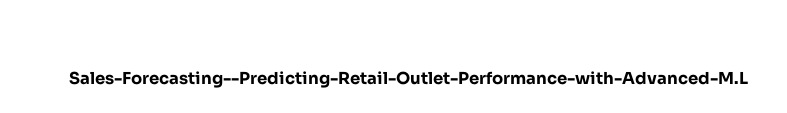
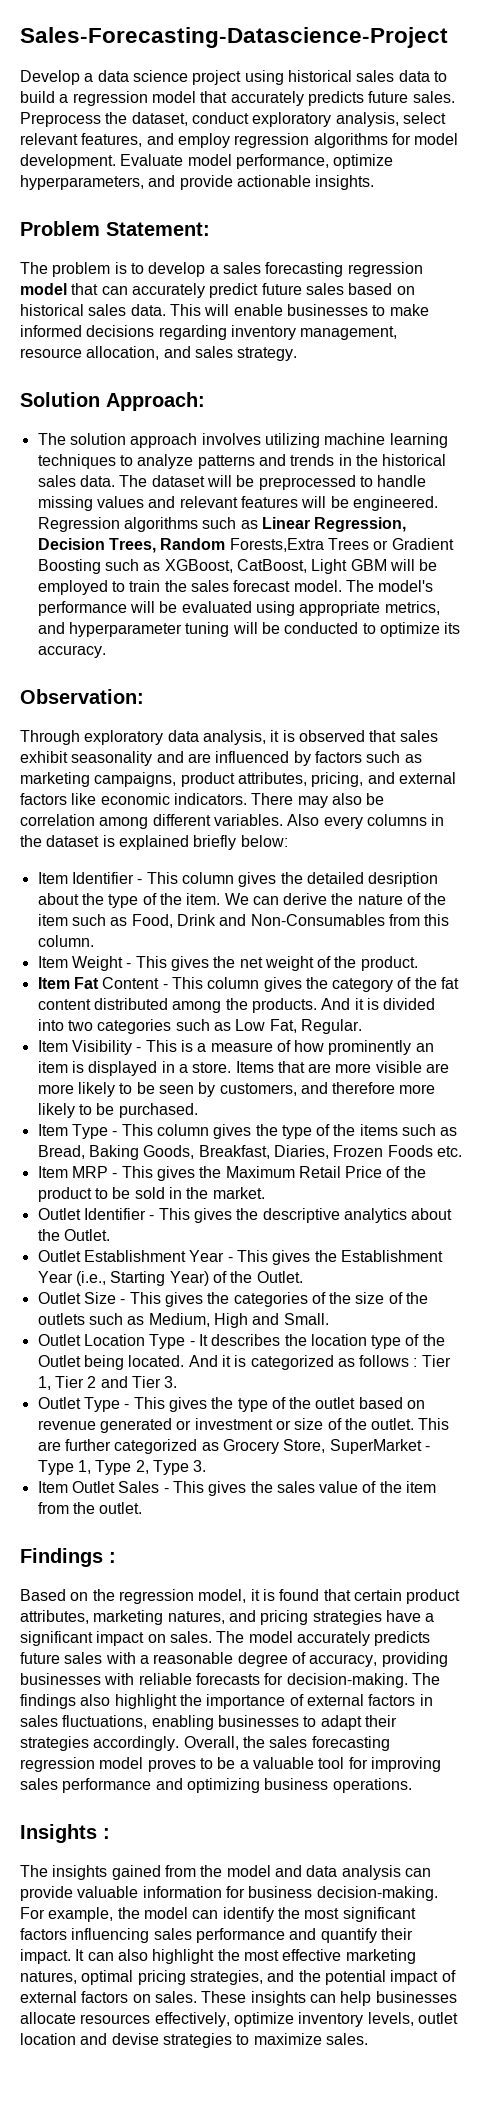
[69,71,748,88] Sales-Forecasting--Predicting-Retail-Outlet-Performance-with-Advanced-M.L -> [20,27,448,48] [20,70,447,85] [20,91,455,106] [20,112,446,127] [20,133,459,148] [20,154,394,169] [20,175,375,190] [20,221,210,236] [20,262,423,277] [20,283,415,298] [20,304,429,316] [20,325,398,340] [20,346,298,361] [20,392,205,411] [37,433,448,448] [37,454,447,469] [37,475,427,490] [37,496,438,511] [37,517,407,532] [37,538,454,553] [37,559,438,574] [37,580,434,595] [37,601,440,616] [37,622,461,637] [37,645,106,658] [20,689,144,704] [20,730,438,745] [20,751,422,766] [20,772,456,787] [20,793,385,808] [20,814,445,829] [20,835,288,850] [37,872,439,887] [37,893,447,908] [37,914,450,928] [37,935,94,947] [37,956,418,971] [37,977,460,992] [37,998,436,1013] [37,1019,362,1034] [37,1040,434,1055] [37,1061,450,1076] [37,1082,436,1097] [37,1103,198,1118] [37,1124,458,1139] [37,1145,462,1160] [37,1166,426,1181] [37,1187,265,1202] [37,1208,453,1223] [37,1229,110,1241] [37,1250,443,1265] [37,1271,303,1286] [37,1292,429,1307] [37,1313,329,1328] [37,1334,445,1349] [37,1355,451,1370] [37,1376,178,1390] [37,1397,426,1412] [37,1418,450,1433] [37,1439,430,1454] [37,1460,207,1475] [37,1481,437,1496] [37,1502,143,1514] [20,1548,116,1567] [20,1589,461,1604] [20,1610,435,1625] [20,1631,431,1646] [20,1652,448,1667] [20,1673,440,1688] [20,1694,433,1709] [20,1715,397,1730] [20,1736,390,1751] [20,1757,441,1772] [20,1778,412,1793] [20,1824,110,1843] [20,1865,431,1880] [20,1886,438,1901] [20,1907,416,1922] [20,1928,413,1943] [20,1949,416,1964] [20,1970,456,1985] [20,1991,457,2006] [20,2012,458,2027] [20,2033,368,2048] Sales-Forecasting-Datascience-Project // Develop a data science project using historical sales data to build a regression model that accurately predicts future sales. Preprocess the dataset, conduct exploratory analysis, select relevant features, and employ regression algorithms for model development. Evaluate model performance, optimize hyperparameters, and provide actionable insights. // Problem Statement: // The problem is to develop a sales forecasting regression model that can accurately predict future sales based on historical sales data. This will enable businesses to make informed decisions regarding inventory management, resource allocation, and sales strategy. // Solution Approach: // The solution approach involves utilizing machine learning techniques to analyze patterns and trends in the historical sales data. The dataset will be preprocessed to handle missing values and relevant features will be engineered. Regression algorithms such as Linear Regression, Decision Trees, Random Forests,Extra Trees or Gradient Boosting such as XGBoost, CatBoost, Light GBM will be employed to train the sales forecast model. The model's performance will be evaluated using appropriate metrics, and hyperparameter tuning will be conducted to optimize its accuracy. // Observation: // Through exploratory data analysis, it is observed that sales exhibit seasonality and are influenced by factors such as marketing campaigns, product attributes, pricing, and external factors like economic indicators. There may also be correlation among different variables. Also every columns in the dataset is explained briefly below: // Item Identifier - This column gives the detailed desription about the type of the item. We can derive the nature of the item such as Food, Drink and Non-Consumables from this column. // Item Weight - This gives the net weight of the product. // Item Fat Content - This column gives the category of the fat content distributed among the products. And it is divided into two categories such as Low Fat, Regular. // Item Visibility - This is a measure of how prominently an item is displayed in a store. Items that are more visible are more likely to be seen by customers, and therefore more likely to be purchased. // Item Type - This column gives the type of the items such as Bread, Baking Goods, Breakfast, Diaries, Frozen Foods etc. // Item MRP - This gives the Maximum Retail Price of the product to be sold in the market. // Outlet Identifier - This gives the descriptive analytics about the Outlet. // Outlet Establishment Year - This gives the Establishment Year (i.e., Starting Year) of the Outlet. // Outlet Size - This gives the categories of the size of the outlets such as Medium, High and Small. // Outlet Location Type - It describes the location type of the Outlet being located. And it is categorized as follows : Tier 1, Tier 2 and Tier 3. // Outlet Type - This gives the type of the outlet based on revenue generated or investment or size of the outlet. This are further categorized as Grocery Store, SuperMarket - Type 1, Type 2, Type 3. // Item Outlet Sales - This gives the sales value of the item from the outlet. // Findings : // Based on the regression model, it is found that certain product attributes, marketing natures, and pricing strategies have a significant impact on sales. The model accurately predicts future sales with a reasonable degree of accuracy, providing businesses with reliable forecasts for decision-making. The findings also highlight the importance of external factors in sales fluctuations, enabling businesses to adapt their strategies accordingly. Overall, the sales forecasting regression model proves to be a valuable tool for improving sales performance and optimizing business operations. // Insights : // The insights gained from the model and data analysis can provide valuable information for business decision-making. For example, the model can identify the most significant factors influencing sales performance and quantify their impact. It can also highlight the most effective marketing natures, optimal pricing strategies, and the potential impact of external factors on sales. These insights can help businesses allocate resources effectively, optimize inventory levels, outlet location and devise strategies to maximize sales.

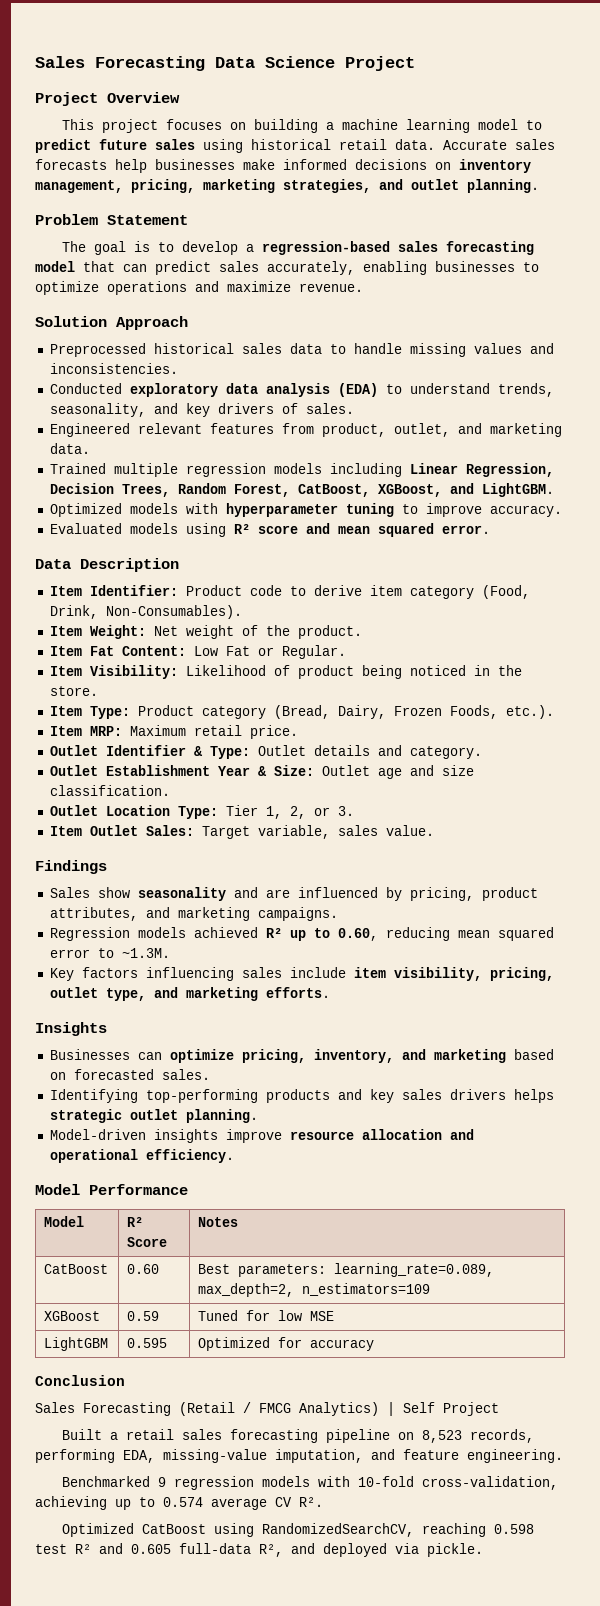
[20,27,448,48] [20,70,447,85] [20,91,455,106] [20,112,446,127] [20,133,459,148] [20,154,394,169] [20,175,375,190] Sales-Forecasting-Datascience-Project // Develop a data science project using historical sales data to build a regression model that accurately predicts future sales. Preprocess the dataset, conduct exploratory analysis, select relevant features, and employ regression algorithms for model development. Evaluate model performance, optimize hyperparameters, and provide actionable insights. -> [35,56,415,71] [35,92,180,106] [62,119,543,133] [35,139,555,153] [35,159,531,173] [35,179,539,193] Sales Forecasting Data Science Project // Project Overview // This project focuses on building a machine learning model to predict future sales using historical retail data. Accurate sales forecasts help businesses make informed decisions on inventory management, pricing, marketing strategies, and outlet planning.
[106,222,210,236] [20,262,111,277] Statement: // The problem -> [107,215,188,225] [62,241,127,255] Statement // The goal
[222,262,423,277] sales forecasting regression -> [262,241,535,255] regression-based sales forecasting
[131,283,415,298] [20,304,429,316] [20,325,398,340] [20,346,298,361] [20,392,205,411] [37,433,448,448] [37,454,447,469] [37,475,356,490] accurately predict future sales based on historical sales data. This will enable businesses to make informed decisions regarding inventory management, resource allocation, and sales strategy. // Solution Approach: // The solution approach involves utilizing machine learning techniques to analyze patterns and trends in the historical sales data. The dataset will be preprocessed -> [155,261,539,275] [35,281,363,295] [35,316,188,330] [49,343,322,357] predict sales accurately, enabling businesses to optimize operations and maximize revenue. // Solution Approach // Preprocessed historical sales data
[179,496,438,511] [37,517,258,532] relevant features will be engineered. Regression algorithms such as -> [49,363,178,374] [49,383,554,397] [49,403,354,417] [49,423,562,437] [49,443,90,454] [49,463,402,477] inconsistencies. // Conducted exploratory data analysis (EDA) to understand trends, seasonality, and key drivers of sales. // Engineered relevant features from product, outlet, and marketing data. // Trained multiple regression models including
[229,538,454,552] [37,559,438,574] [37,580,434,595] [37,601,440,616] [37,622,461,637] [37,645,106,658] [20,689,144,704] [20,730,438,745] [20,751,422,766] [20,772,456,787] [20,793,385,808] [20,814,445,829] [20,835,288,850] [37,872,439,887] [37,893,447,908] [37,914,450,928] [37,935,94,947] [37,956,263,971] Forests,Extra Trees or Gradient Boosting such as XGBoost, CatBoost, Light GBM will be employed to train the sales forecast model. The model's performance will be evaluated using appropriate metrics, and hyperparameter tuning will be conducted to optimize its accuracy. // Observation: // Through exploratory data analysis, it is observed that sales exhibit seasonality and are influenced by factors such as marketing campaigns, product attributes, pricing, and external factors like economic indicators. There may also be correlation among different variables. Also every columns in the dataset is explained briefly below: // Item Identifier - This column gives the detailed desription about the type of the item. We can derive the nature of the item such as Food, Drink and Non-Consumables from this column. // Item Weight - This gives the net -> [233,483,554,497] [49,503,562,517] [49,523,490,537] [35,558,179,572] [49,585,530,599] [49,605,242,619] [49,625,178,639] Forest, CatBoost, XGBoost, and LightGBM. // Optimized models with hyperparameter tuning to improve accuracy. // Evaluated models using R² score and mean squared error. // Data Description // Item Identifier: Product code to derive item category (Food, Drink, Non-Consumables). // Item Weight: Net
[102,977,460,992] [37,998,436,1013] [37,1019,362,1034] [37,1040,434,1055] [37,1061,450,1076] [37,1082,436,1097] [37,1103,198,1118] [37,1124,458,1139] [37,1145,462,1160] [37,1166,426,1181] [37,1187,265,1202] [37,1208,453,1223] [37,1229,110,1241] [37,1250,443,1265] [37,1271,303,1286] [37,1292,429,1307] [37,1313,329,1328] [37,1334,445,1349] [37,1355,451,1370] [37,1376,178,1390] [37,1397,426,1412] [37,1418,450,1433] [37,1439,430,1454] [37,1460,207,1475] [37,1481,437,1496] [37,1502,143,1514] [20,1548,116,1567] [20,1589,461,1604] [20,1610,435,1625] [20,1631,431,1646] [20,1652,448,1667] [20,1673,440,1688] [20,1694,433,1709] [20,1715,397,1730] [20,1736,390,1751] [20,1757,441,1772] [20,1778,412,1793] [20,1824,110,1843] [20,1865,431,1880] [20,1886,438,1901] [20,1907,416,1922] [20,1928,413,1943] [20,1949,416,1964] [20,1970,456,1985] [20,1991,457,2006] [20,2012,458,2027] [20,2033,368,2048] Content - This column gives the category of the fat content distributed among the products. And it is divided into two categories such as Low Fat, Regular. // Item Visibility - This is a measure of how prominently an item is displayed in a store. Items that are more visible are more likely to be seen by customers, and therefore more likely to be purchased. // Item Type - This column gives the type of the items such as Bread, Baking Goods, Breakfast, Diaries, Frozen Foods etc. // Item MRP - This gives the Maximum Retail Price of the product to be sold in the market. // Outlet Identifier - This gives the descriptive analytics about the Outlet. // Outlet Establishment Year - This gives the Establishment Year (i.e., Starting Year) of the Outlet. // Outlet Size - This gives the categories of the size of the outlets such as Medium, High and Small. // Outlet Location Type - It describes the location type of the Outlet being located. And it is categorized as follows : Tier 1, Tier 2 and Tier 3. // Outlet Type - This gives the type of the outlet based on revenue generated or investment or size of the outlet. This are further categorized as Grocery Store, SuperMarket - Type 1, Type 2, Type 3. // Item Outlet Sales - This gives the sales value of the item from the outlet. // Findings : // Based on the regression model, it is found that certain product attributes, marketing natures, and pricing strategies have a significant impact on sales. The model accurately predicts future sales with a reasonable degree of accuracy, providing businesses with reliable forecasts for decision-making. The findings also highlight the importance of external factors in sales fluctuations, enabling businesses to adapt their strategies accordingly. Overall, the sales forecasting regression model proves to be a valuable tool for improving sales performance and optimizing business operations. // Insights : // The insights gained from the model and data analysis can provide valuable information for business decision-making. For example, the model can identify the most significant factors influencing sales performance and quantify their impact. It can also highlight the most effective marketing natures, optimal pricing strategies, and the potential impact of external factors on sales. These insights can help businesses allocate resources effectively, optimize inventory levels, outlet location and devise strategies to maximize sales. -> [121,645,346,659] [49,665,522,679] [49,686,98,696] [49,705,554,719] [49,725,298,739] [49,745,482,759] [49,765,474,779] [49,785,170,796] [49,805,354,819] [49,825,434,839] [35,860,107,874] [49,887,538,901] [49,907,338,921] [49,927,554,941] [49,948,170,958] [49,967,554,981] [49,987,330,1001] [35,1022,107,1036] [49,1049,554,1063] [49,1069,210,1080] [49,1089,554,1103] [49,1109,258,1123] [49,1129,474,1143] [49,1149,234,1163] [35,1184,188,1195] [44,1216,85,1227] [127,1217,144,1227] [127,1237,168,1247] [198,1217,239,1227] [44,1264,109,1274] [127,1264,160,1274] [198,1263,495,1277] [198,1283,431,1297] [44,1311,101,1321] [127,1311,160,1321] [198,1310,335,1321] [44,1337,109,1351] [127,1338,168,1348] [198,1337,375,1351] [35,1375,125,1386] [35,1402,499,1416] [62,1429,535,1443] [35,1449,563,1463] [62,1476,559,1490] [35,1496,323,1510] [62,1523,535,1537] [35,1543,483,1557] Content: Low Fat or Regular. // Item Visibility: Likelihood of product being noticed in the store. // Item Type: Product category (Bread, Dairy, Frozen Foods, etc.). // Item MRP: Maximum retail price. // Outlet Identifier & Type: Outlet details and category. // Outlet Establishment Year & Size: Outlet age and size classification. // Outlet Location Type: Tier 1, 2, or 3. // Item Outlet Sales: Target variable, sales value. // Findings // Sales show seasonality and are influenced by pricing, product attributes, and marketing campaigns. // Regression models achieved R² up to 0.60, reducing mean squared error to ~1.3M. // Key factors influencing sales include item visibility, pricing, outlet type, and marketing efforts. // Insights // Businesses can optimize pricing, inventory, and marketing based on forecasted sales. // Identifying top-performing products and key sales drivers helps strategic outlet planning. // Model-driven insights improve resource allocation and operational efficiency. // Model Performance // Model | R² Score | Notes // CatBoost | 0.60 | Best parameters: learning_rate=0.089, max_depth=2, n_estimators=109 // XGBoost | 0.59 | Tuned for low MSE // LightGBM | 0.595 | Optimized for accuracy // Conclusion // Sales Forecasting (Retail / FMCG Analytics) | Self Project // Built a retail sales forecasting pipeline on 8,523 records, performing EDA, missing-value imputation, and feature engineering. // Benchmarked 9 regression models with 10-fold cross-validation, achieving up to 0.574 average CV R². // Optimized CatBoost using RandomizedSearchCV, reaching 0.598 test R² and 0.605 full-data R², and deployed via pickle.

